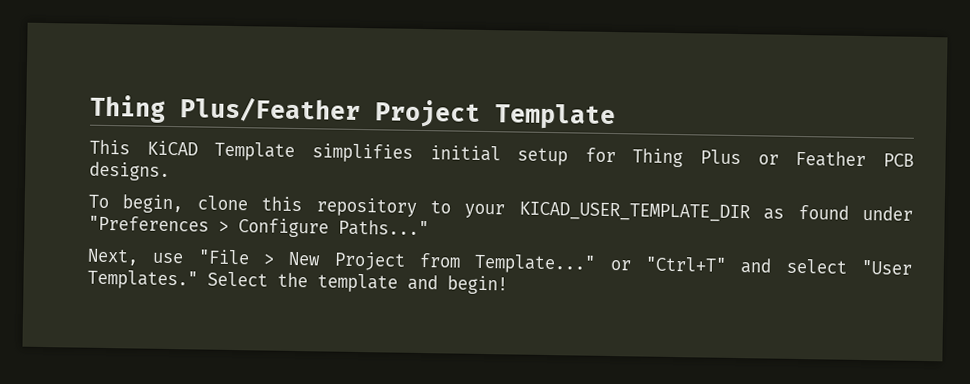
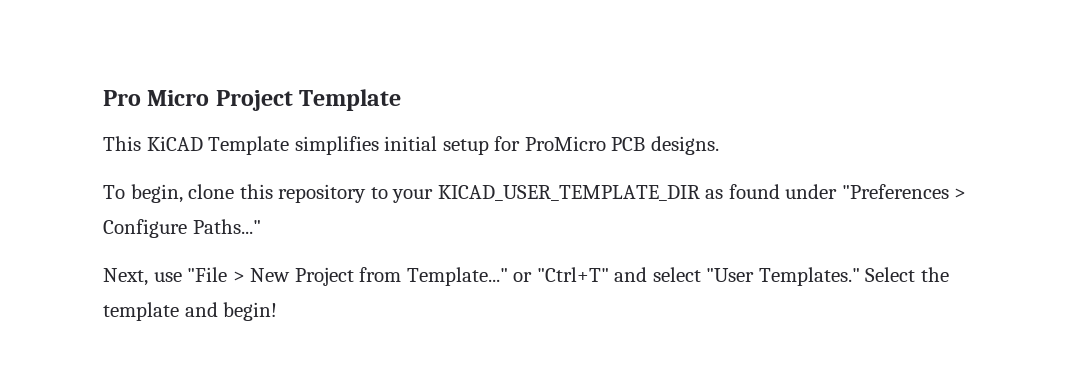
[90,94,361,124] Thing Plus/Feather -> [103,90,210,106] Pro Micro
[632,148,867,168] Thing Plus or Feather -> [524,136,606,151] ProMicro

